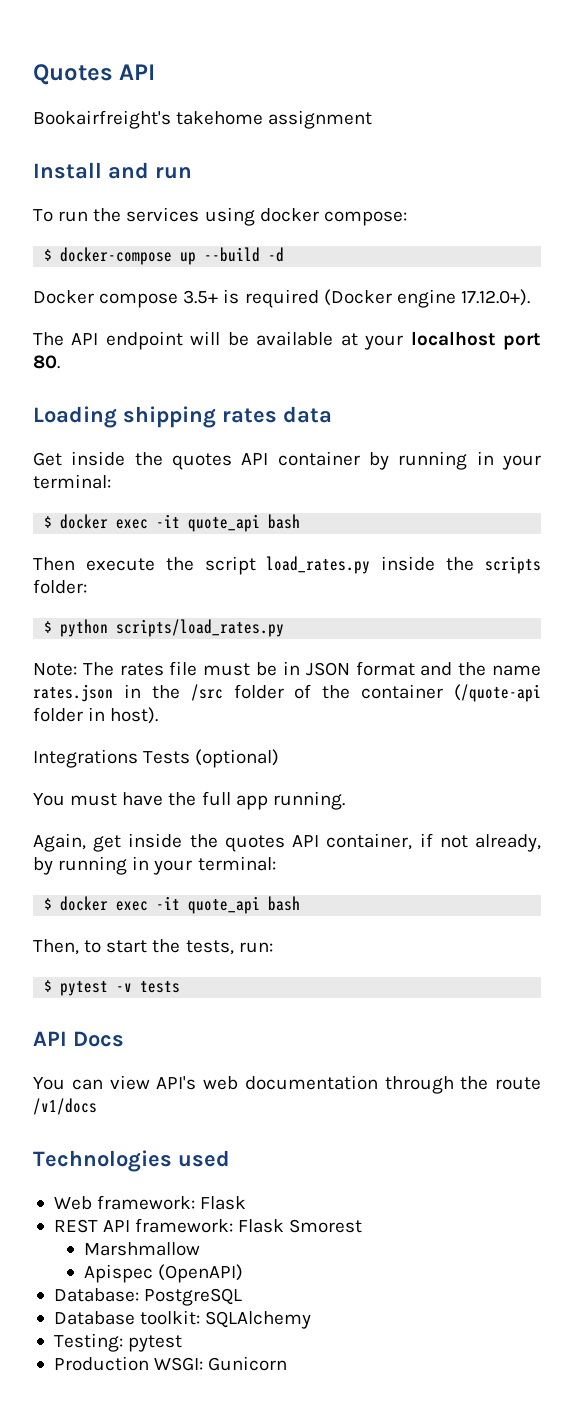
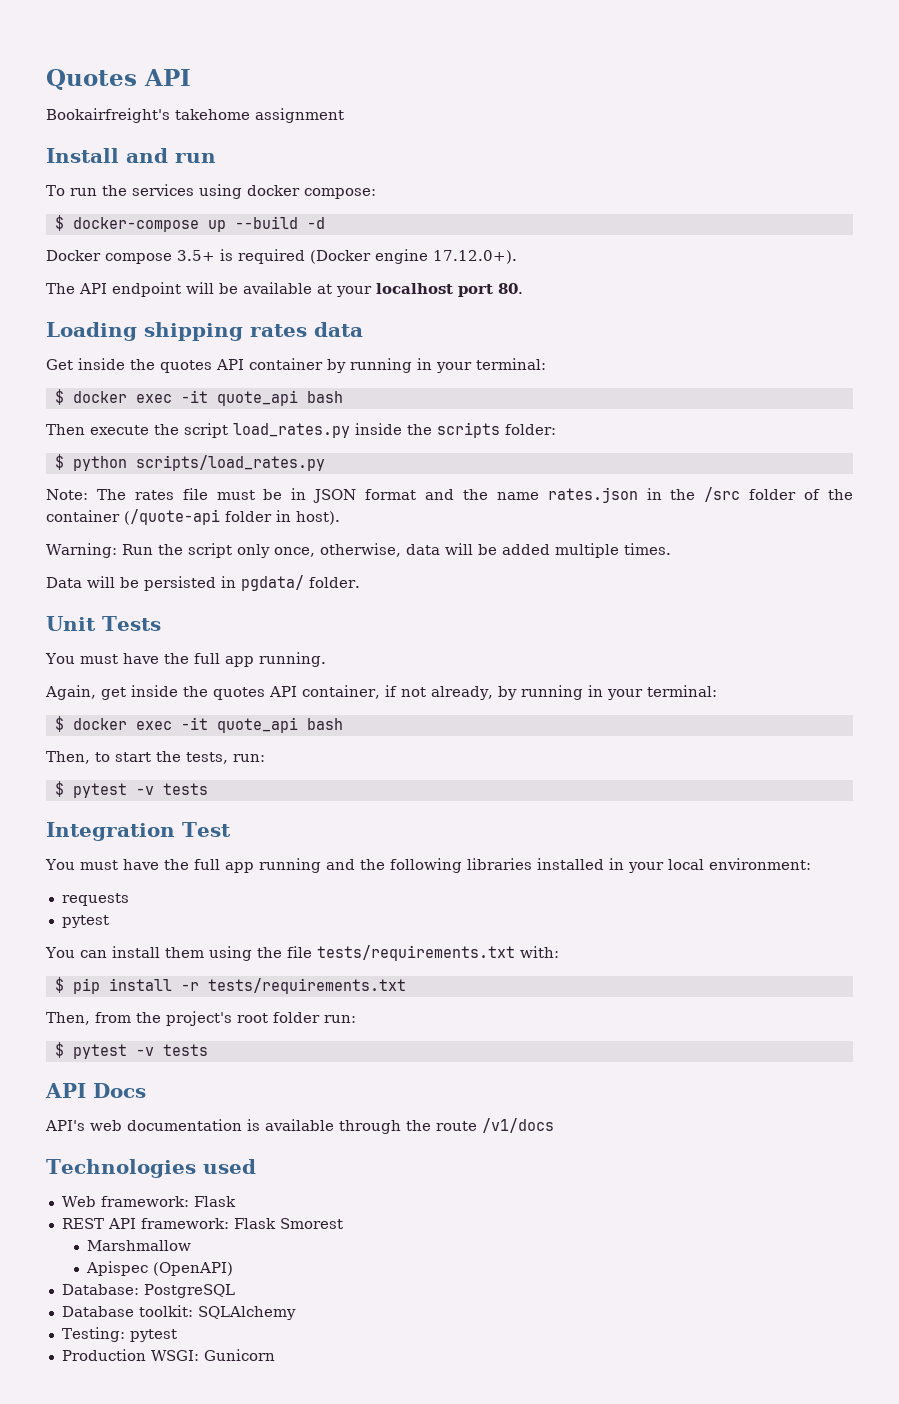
[33,749,138,768] Integrations -> [46,543,671,558] [46,575,360,591] [46,616,96,631] Warning: Run the script only once, otherwise, data will be added multiple times. // Data will be persisted in pgdata/ folder. // Unit
[195,749,280,768] (optional) -> (161, 623) none
(181, 987) none -> [46,822,231,841] [45,858,811,873] [61,893,129,906] [61,915,109,928] [45,945,559,961] [54,977,406,994] [46,1011,356,1026] [54,1042,208,1059] // Integration Test // You must have the full app running and the following libraries installed in your local environment: // requests // pytest // You can install them using the file tests/requirements.txt with: // $ pip install -r tests/requirements.txt // Then, from the project's root folder run: // $ pytest -v tests
[33,1075,150,1090] You can view -> (146, 1090) none
(378, 1082) none -> [247,1119,334,1131] is available

